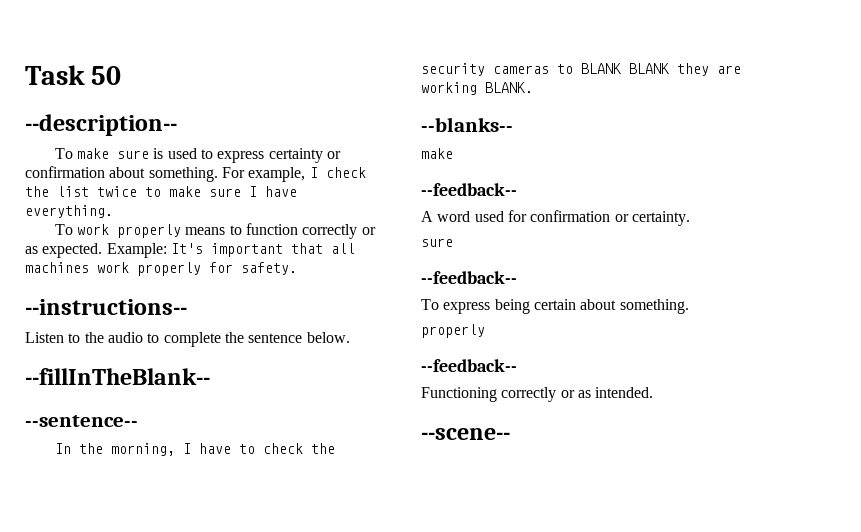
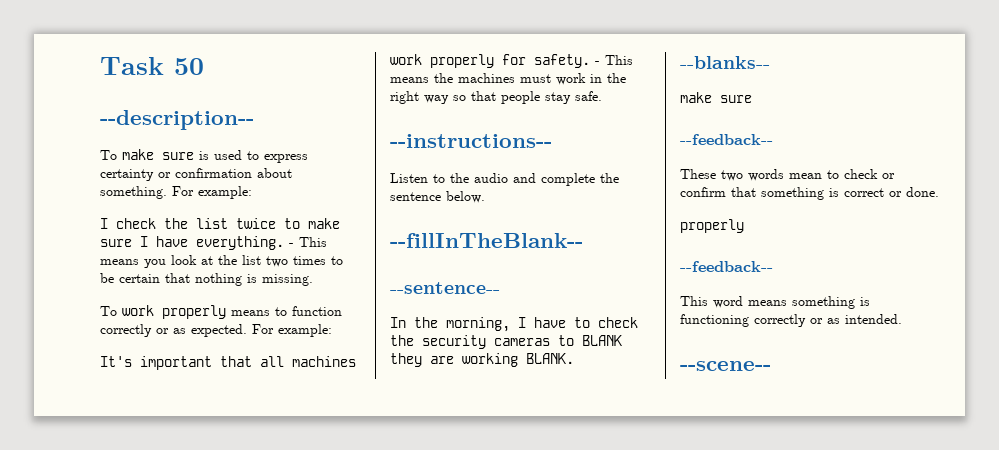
[248,167,306,182] example, -> [198,186,252,199] example: //
(113, 211) none -> [289,237,327,247] [100,255,343,268] [100,273,313,286] - This means you look at the list two times to be certain that nothing is missing.
[106,243,167,258] Example: -> [252,324,332,337] For example: //
(297, 268) none -> [595,55,633,65] [390,73,626,85] [390,91,602,104] - This means the machines must work in the right way so that people stay safe.
[147,333,160,343] to -> [513,173,536,183] and
[629,63,670,74] BLANK -> (622, 340) none
[421,183,517,196] [421,210,690,226] [421,238,453,247] [421,271,517,284] [421,299,689,314] [421,324,485,338] [421,359,517,372] [421,387,497,402] // --feedback-- // A word used for confirmation or certainty. // sure // --feedback-- // To express being certain about something. // properly // --feedback-- // Functioning -> [720,95,752,103] [680,134,773,145] [680,169,895,181] [680,187,939,200] [680,219,744,233] [680,261,773,272] [680,296,870,309] [680,314,749,327] sure // --feedback-- // These two words mean to check or confirm that something is correct or done. // properly // --feedback-- // This word means something is functioning

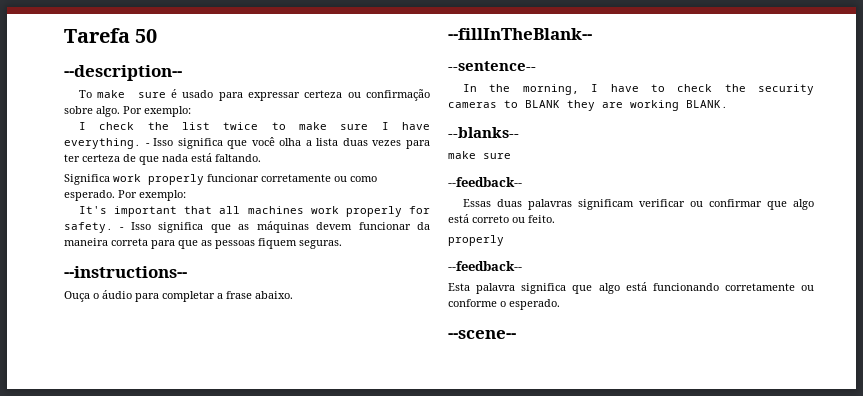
[100,57,164,75] Task -> [64,28,130,43] Tarefa
[199,150,308,163] [100,168,292,181] [100,186,252,199] is used to express certainty or confirmation about something. For example: -> [171,89,431,101] [64,106,191,117] é usado para expressar certeza ou confirmação sobre algo. Por exemplo:
[299,237,327,247] [100,255,343,268] [100,273,313,286] [100,305,342,319] [100,324,332,337] This means you look at the list two times to be certain that nothing is missing. // To work properly means to function correctly or as expected. For example: -> [153,137,430,149] [64,153,261,165] [64,174,377,185] [64,190,186,201] Isso significa que você olha a lista duas vezes para ter certeza de que nada está faltando. // Significa work properly funcionar corretamente ou como esperado. Por exemplo:
[605,55,633,65] [390,73,626,85] [390,91,602,104] [390,134,552,148] [390,173,619,186] [390,191,485,203] This means the machines must work in the right way so that people stay safe. // --instructions-- // Listen to the audio and complete the sentence below. -> [130,221,431,233] [64,238,342,249] [64,266,187,278] [64,290,293,302] Isso significa que as máquinas devem funcionar da maneira correta para que as pessoas fiquem seguras. // --instructions-- // Ouça o áudio para completar a frase abaixo.
[680,169,895,181] [680,187,939,200] [680,219,744,233] [680,261,773,272] [680,296,870,309] [680,314,902,327] These two words mean to check or confirm that something is correct or done. // properly // --feedback-- // This word means something is functioning correctly or as intended. -> [463,199,814,210] [448,214,555,223] [448,235,504,246] [448,261,522,271] [448,282,814,294] [448,299,560,310] Essas duas palavras significam verificar ou confirmar que algo está correto ou feito. // properly // --feedback-- // Esta palavra significa que algo está funcionando corretamente ou conforme o esperado.

